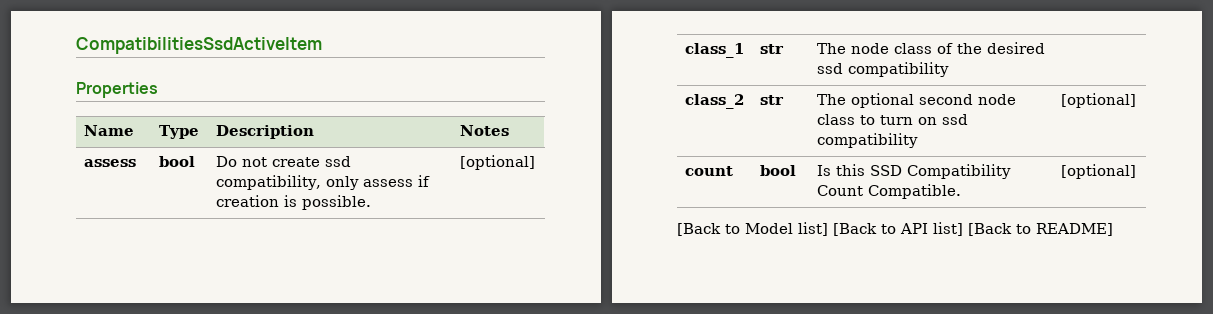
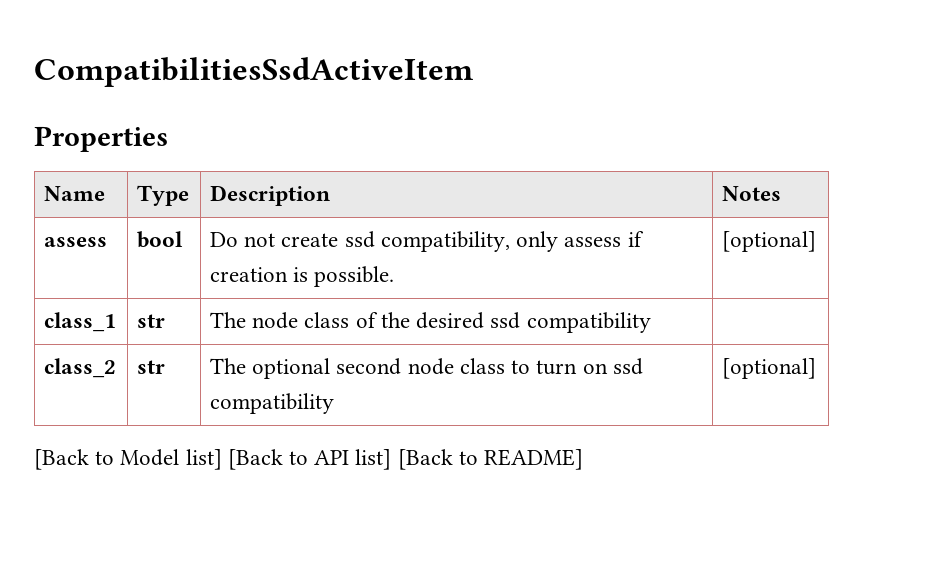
[684,166,733,176] [759,165,796,176] [816,164,1011,179] [816,184,961,199] [1060,164,1136,179] // count | bool | Is this SSD Compatibility Count Compatible. | [optional] -> (817, 368) none

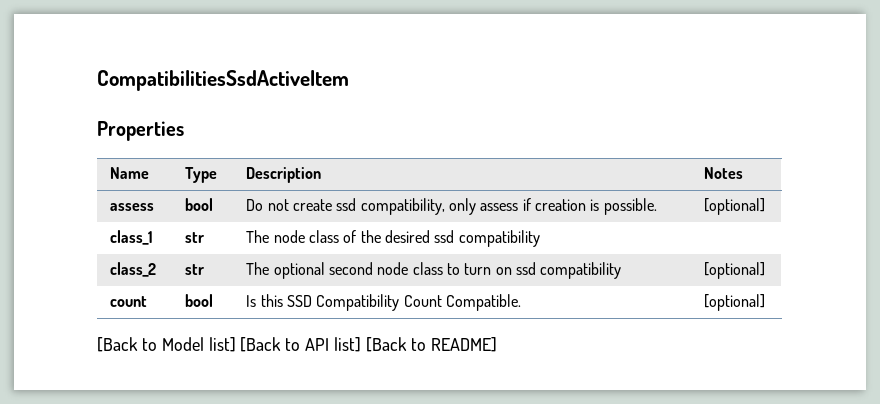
(817, 368) none -> [110,296,148,307] [185,294,214,307] [246,294,522,311] [704,294,766,311] // count | bool | Is this SSD Compatibility Count Compatible. | [optional]

